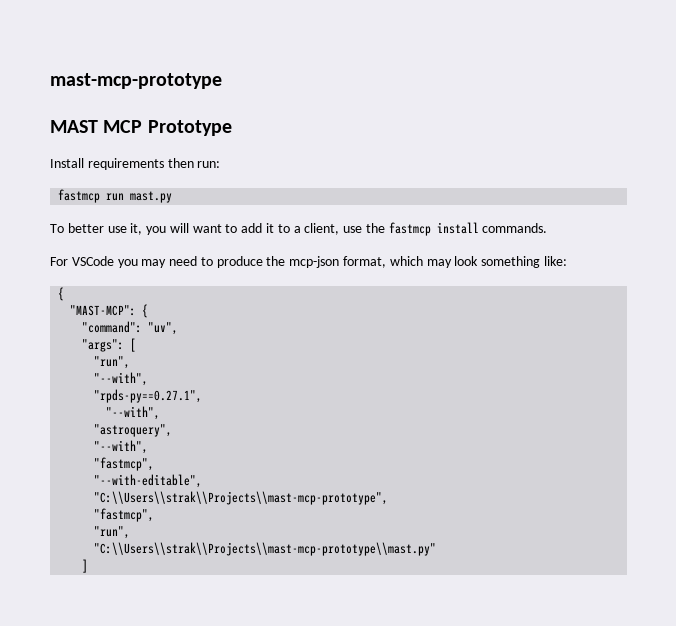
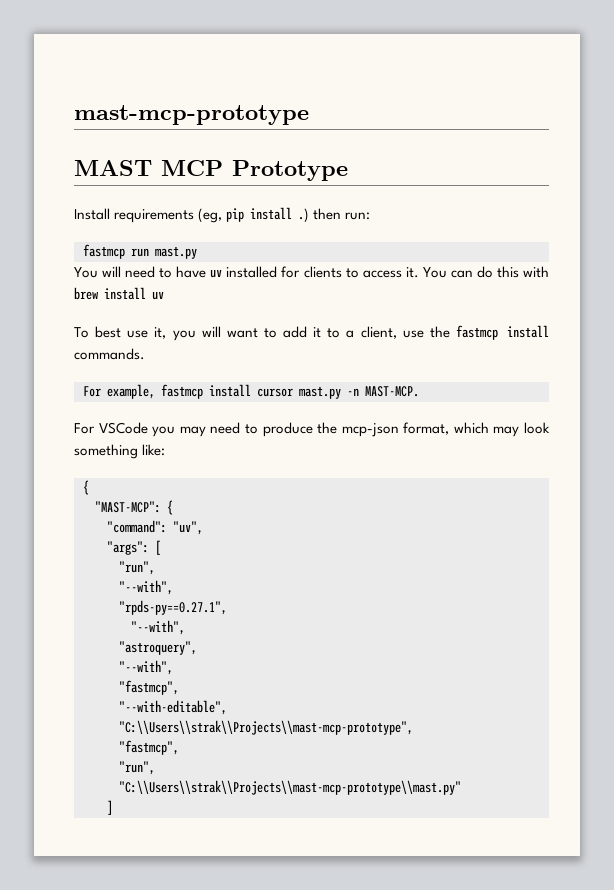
(164, 164) none -> [198,207,310,223] (eg, pip install .)
(173, 197) none -> [74,266,549,278] [74,287,164,300] // You will need to have uv installed for clients to access it. You can do this with brew install uv
[67,223,104,233] better -> [95,326,122,338] best
(548, 228) none -> [83,384,419,399] // For example, fastmcp install cursor mast.py -n MAST-MCP.

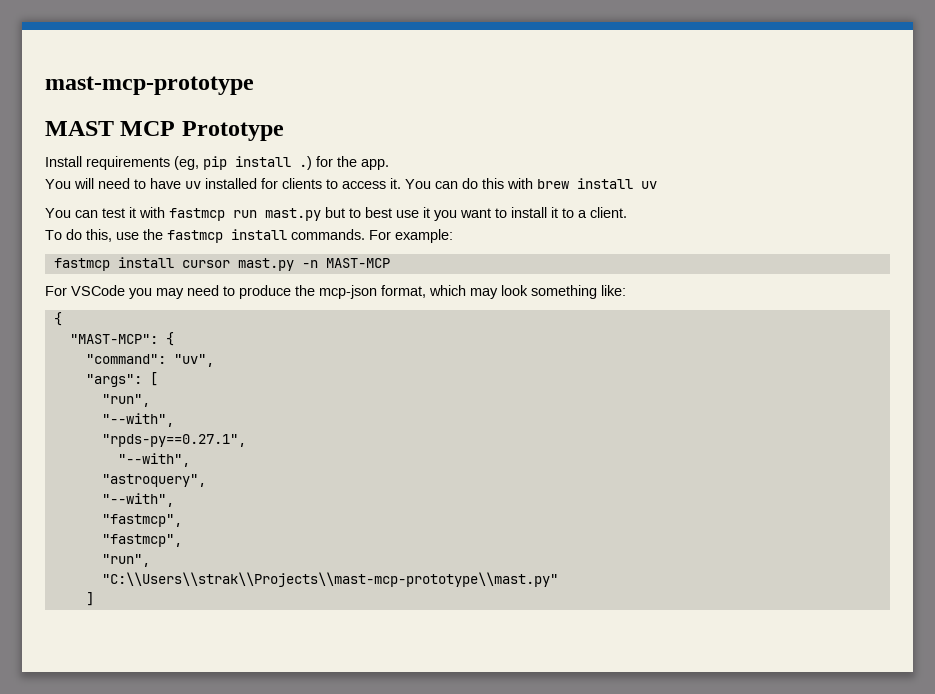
[313,208,371,220] [83,244,197,259] then run: // fastmcp run mast.py -> [316,156,389,170] for the app.
[74,326,221,341] To best use it, you will -> [45,207,457,221] You can test it with fastmcp run mast.py but to best use it you
[283,326,308,338] add -> [511,207,547,218] install
[360,326,397,339] client, -> [590,207,627,218] [45,229,112,242] client. // To do this,
[83,384,155,399] // For example, -> [369,229,453,243] For example: //
[365,386,419,397] MAST-MCP. -> [325,258,390,268] MAST-MCP
[119,700,227,715] [119,720,413,735] // "--with-editable", // "C:\\Users\\strak\\Projects\\mast-mcp-prototype", -> (182, 520) none

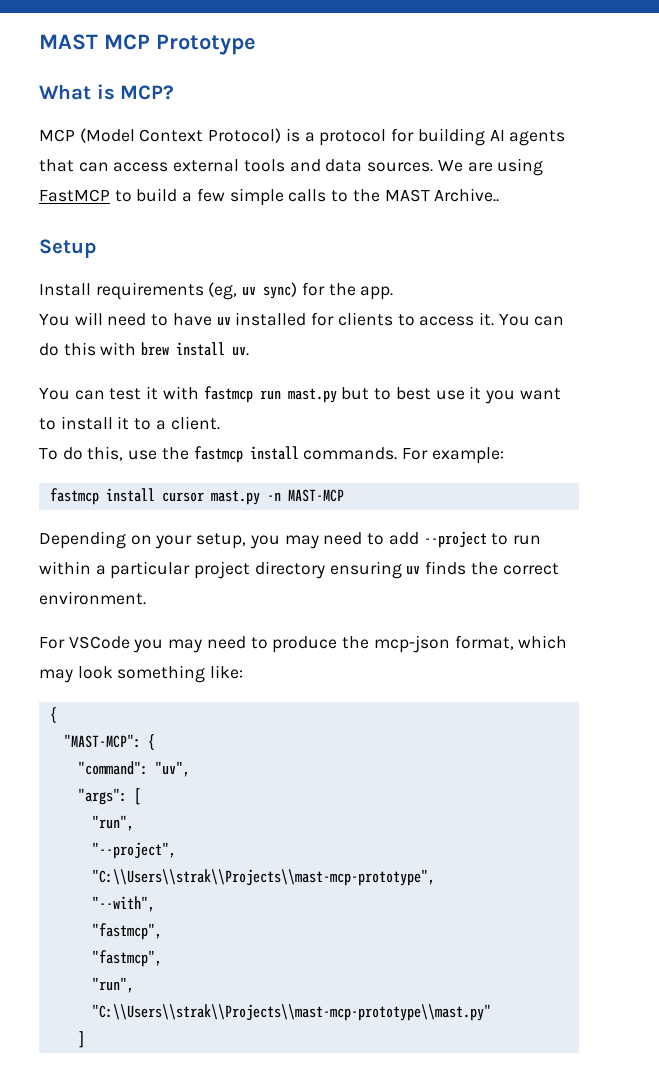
[45,76,254,95] mast-mcp-prototype // -> (39, 42) none
(284, 131) none -> [39,84,175,100] [39,128,566,146] [39,158,544,176] [39,188,500,206] [39,239,97,258] // What is MCP? // MCP (Model Context Protocol) is a protocol for building AI agents that can access external tools and data sources. We are using FastMCP to build a few simple calls to the MAST Archive.. // Setup
[203,156,312,170] pip install .) -> [242,282,298,299] uv sync)
[641,181,657,189] uv -> [232,347,250,356] uv.
(390, 263) none -> [39,531,541,549] [39,561,559,579] [39,591,146,605] // Depending on your setup, you may need to add --project to run within a particular project directory ensuring uv finds the correct environment.
[101,413,174,427] [101,434,246,447] [117,453,190,467] [101,474,206,487] "--with", // "rpds-py==0.27.1", // "--with", // "astroquery", -> [91,842,176,859] [91,869,435,886] "--project", // "C:\\Users\\strak\\Projects\\mast-mcp-prototype",

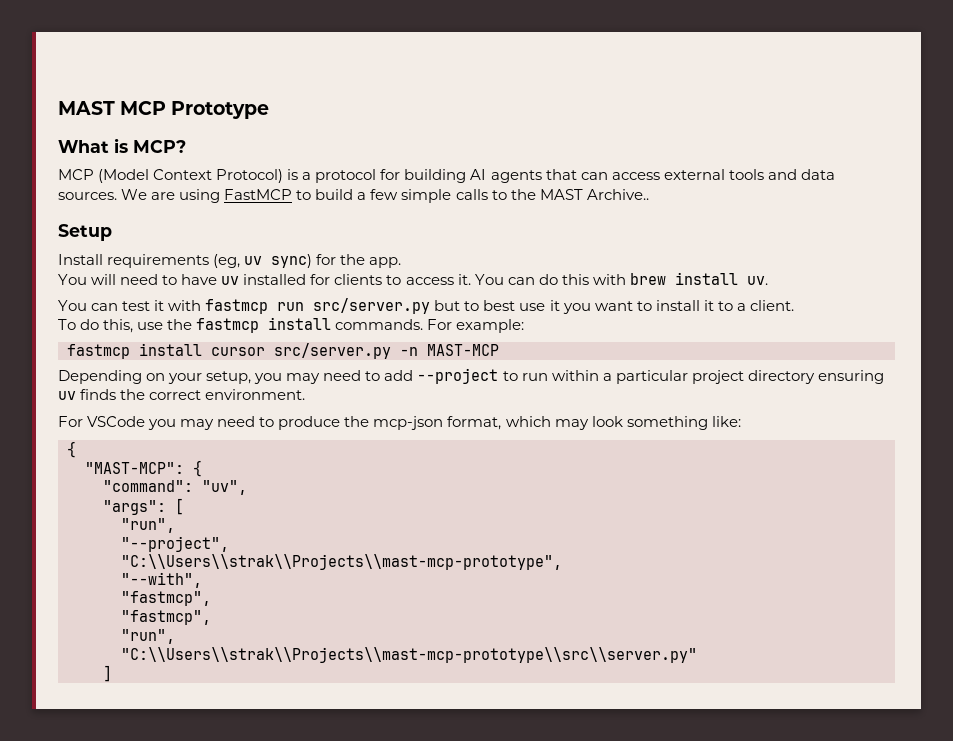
[287,388,337,403] mast.py -> [313,298,431,314] src/server.py
[210,490,260,505] mast.py -> [274,343,391,359] src/server.py
[91,1004,491,1021] "C:\\Users\\strak\\Projects\\mast-mcp-prototype\\mast.py" -> [121,647,697,663] "C:\\Users\\strak\\Projects\\mast-mcp-prototype\\src\\server.py"

